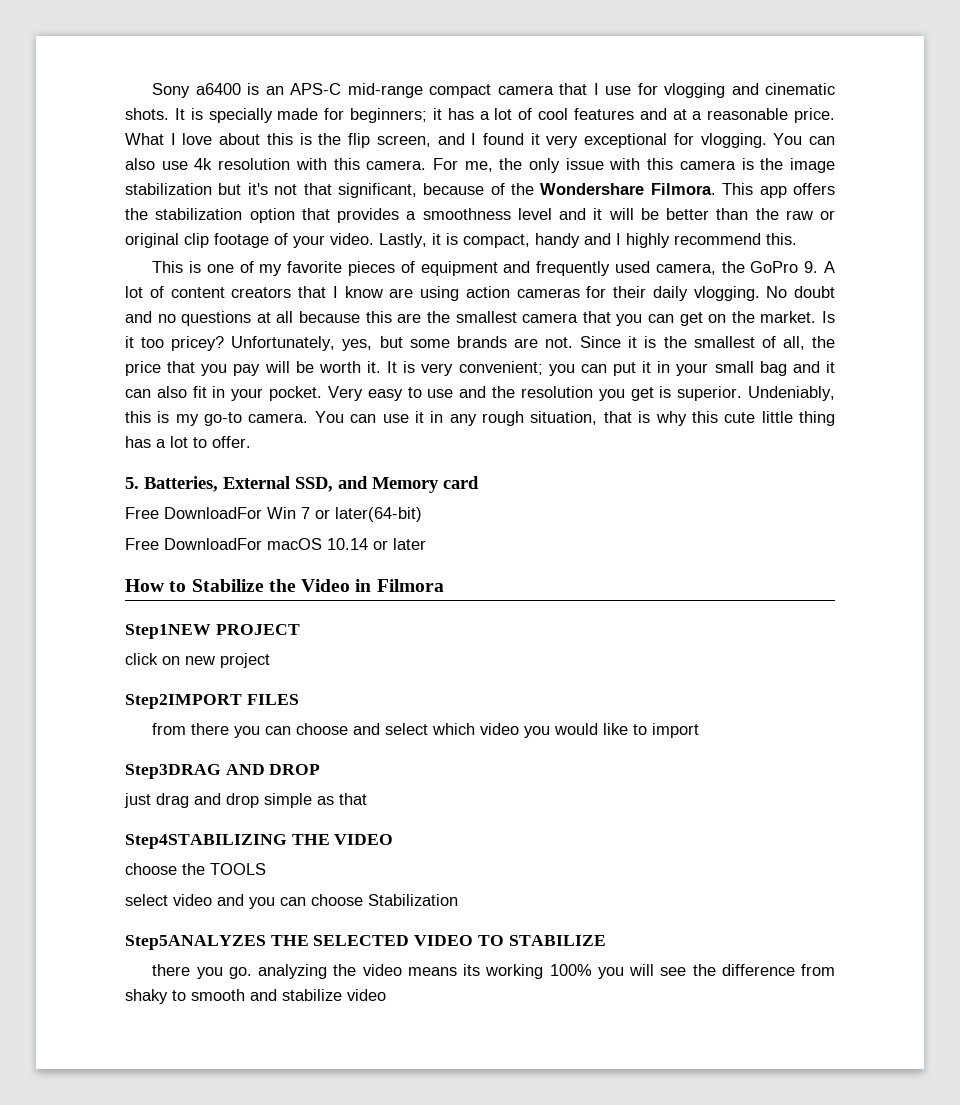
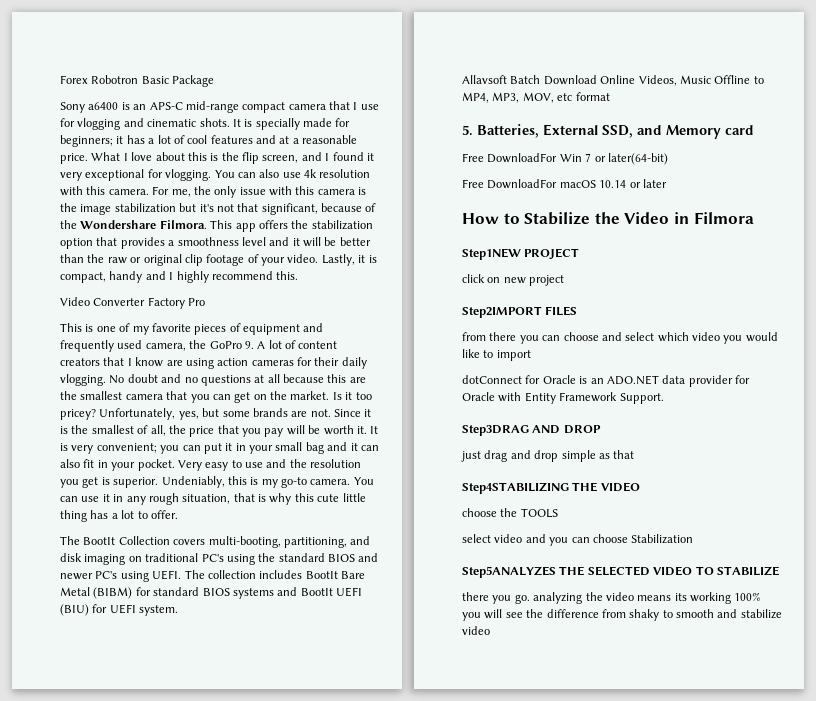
(152, 90) none -> [60,75,215,87] Forex Robotron Basic Package //
(797, 239) none -> [60,297,206,309] // Video Converter Factory Pro
(251, 442) none -> [60,536,371,548] [60,553,379,565] [60,570,365,582] [60,587,362,599] [60,604,179,616] [462,75,764,86] [462,92,610,103] // The BootIt Collection covers multi-booting, partitioning, and disk imaging on traditional PC's using the standard BIOS and newer PC's using UEFI. The collection includes BootIt Bare Metal (BIBM) for standard BIOS systems and BootIt UEFI (BIU) for UEFI system. // Allavsoft Batch Download Online Videos, Music Offline to MP4, MP3, MOV, etc format
(700, 730) none -> [462,375,750,387] [462,392,664,404] // dotConnect for Oracle is an ADO.NET data provider for Oracle with Entity Framework Support.

